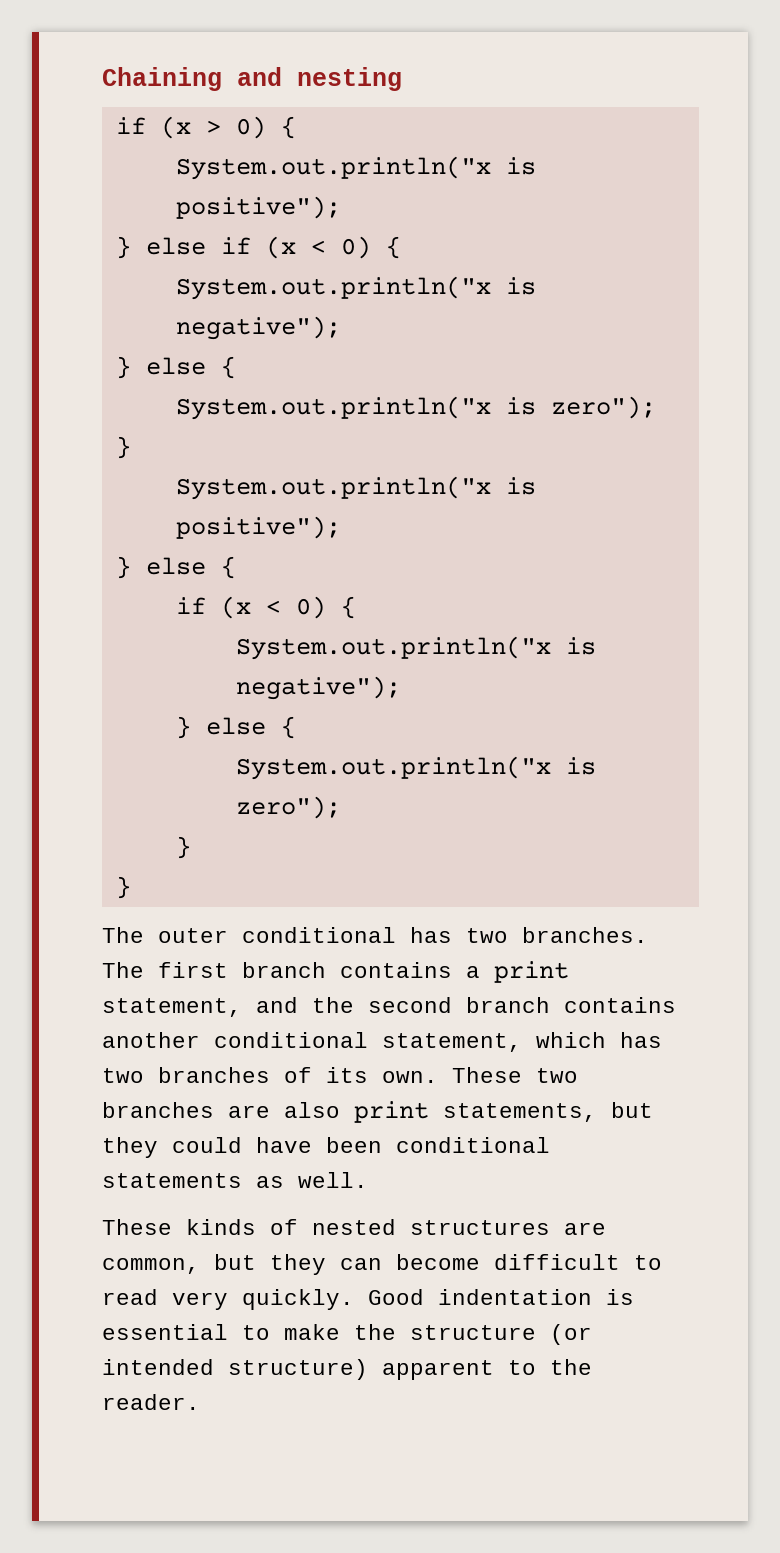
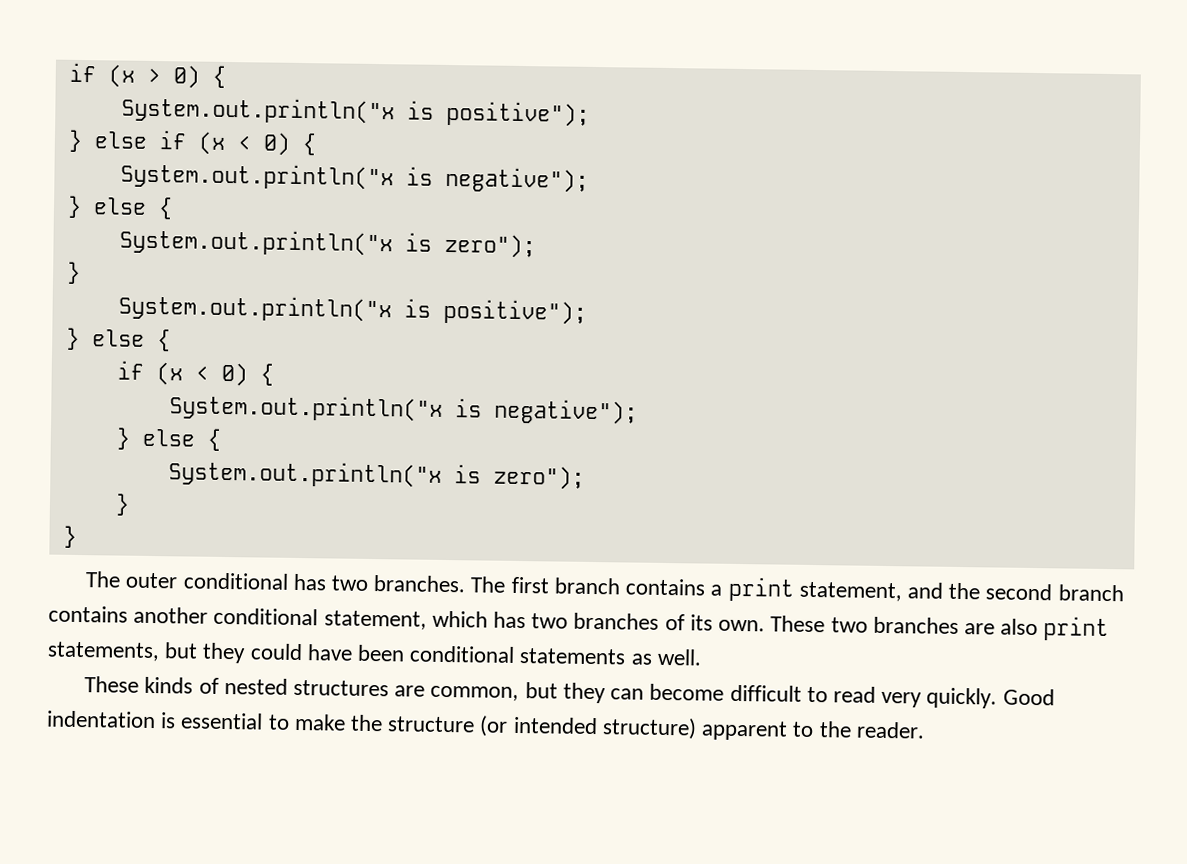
[102,67,402,91] Chaining and nesting // -> (68, 72) none

